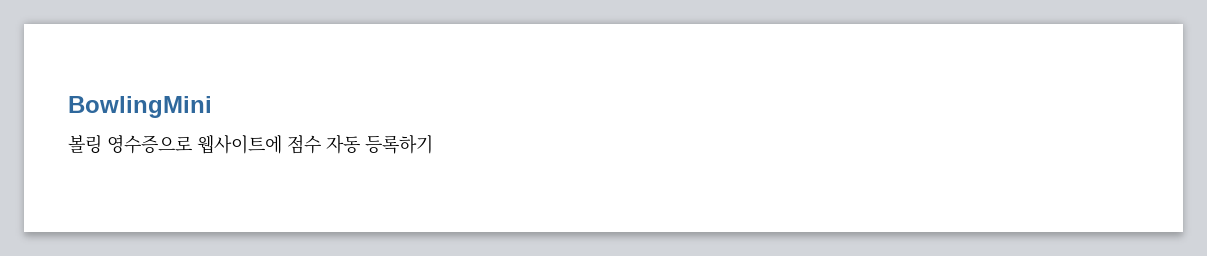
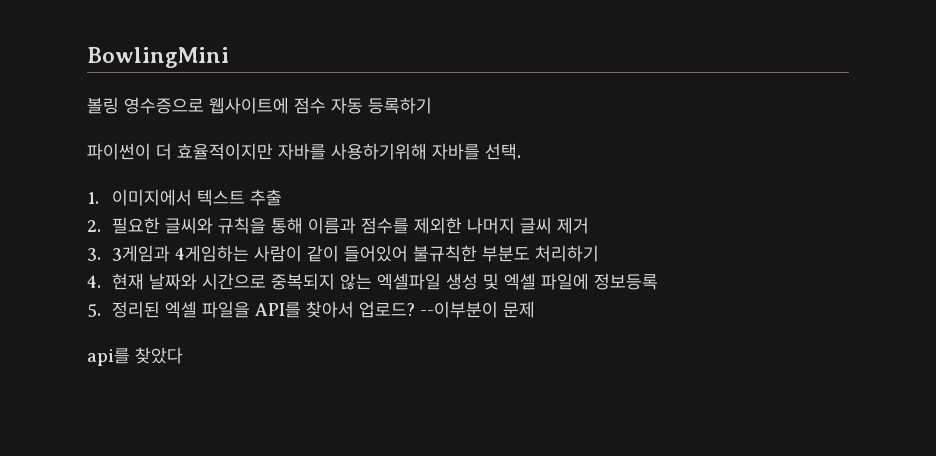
(433, 144) none -> [87,143,521,160] [87,189,283,206] [87,217,590,234] [87,245,600,262] [87,273,659,290] [87,301,536,318] [87,347,183,366] // 파이썬이 더 효율적이지만 자바를 사용하기위해 자바를 선택. // 1. 이미지에서 텍스트 추출 // 2. 필요한 글씨와 규칙을 통해 이름과 점수를 제외한 나머지 글씨 제거 // 3. 3게임과 4게임하는 사람이 같이 들어있어 불규칙한 부분도 처리하기 // 4. 현재 날짜와 시간으로 중복되지 않는 엑셀파일 생성 및 엑셀 파일에 정보등록 // 5. 정리된 엑셀 파일을 API를 찾아서 업로드? --이부분이 문제 // api를 찾았다

